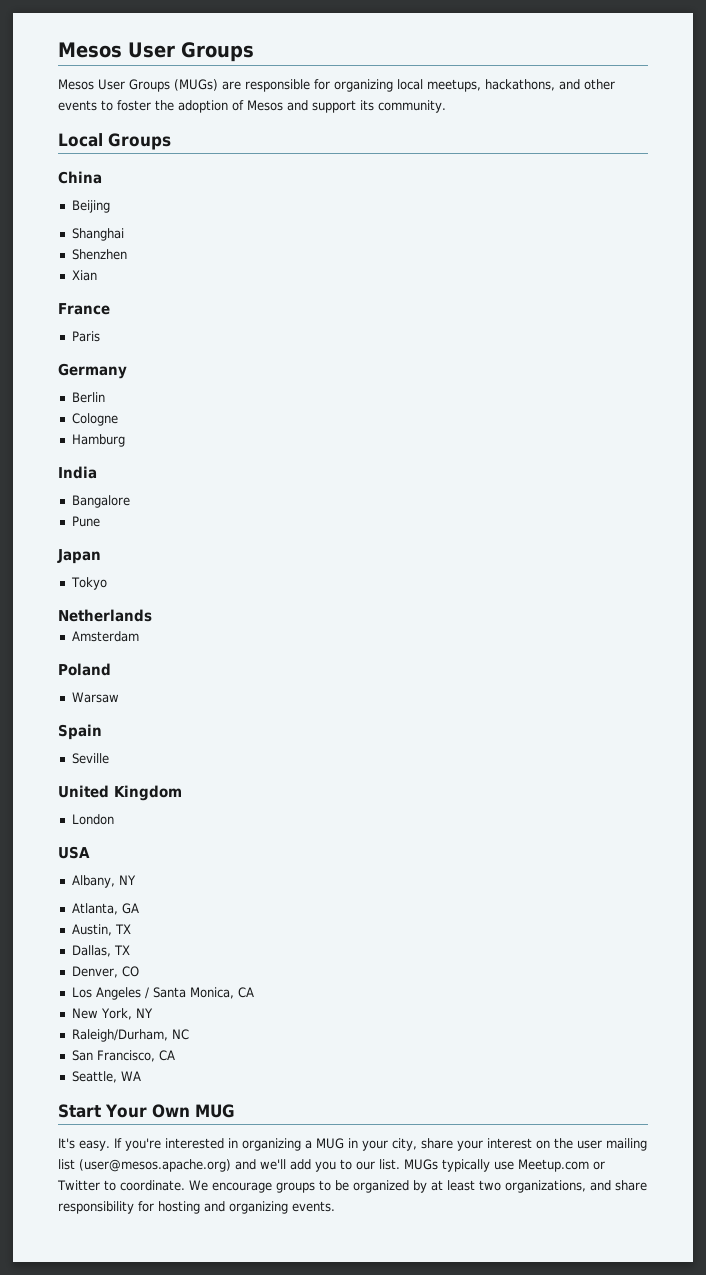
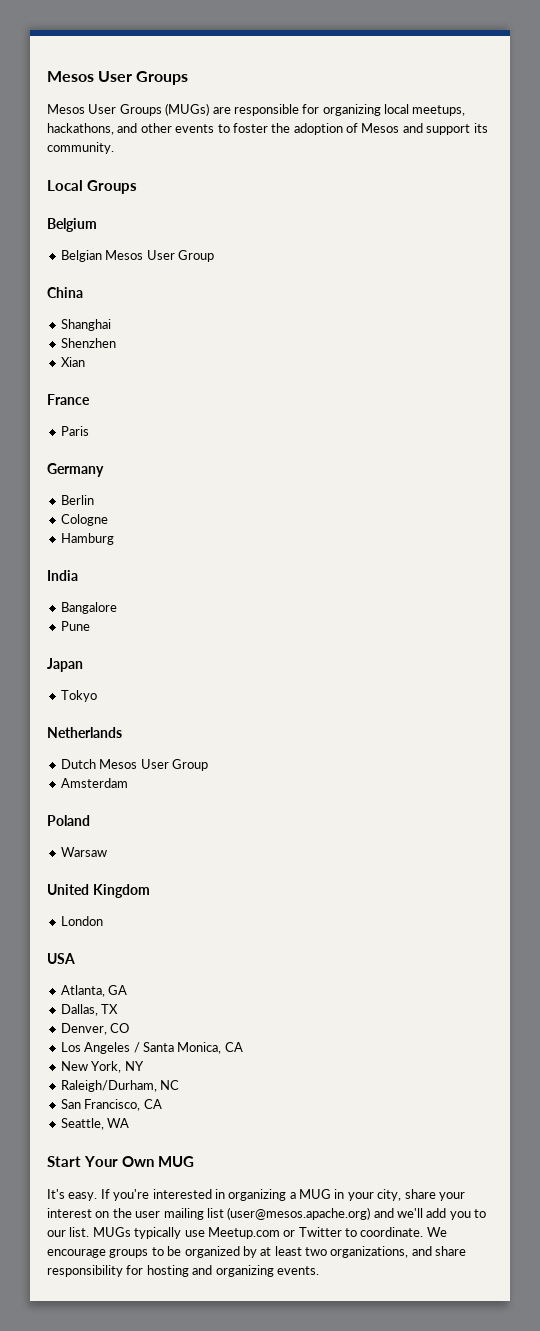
(171, 141) none -> [47,218,97,232] [60,250,214,262] // Belgium // Belgian Mesos User Group
[71,200,110,213] // Beijing -> (83, 292) none
(152, 615) none -> [60,759,208,771] // Dutch Mesos User Group
[58,724,102,740] [71,753,109,764] // Spain // Seville -> (107, 852) none
[71,875,136,888] // Albany, NY -> (75, 958) none
[71,924,131,936] // Austin, TX -> (128, 990) none

